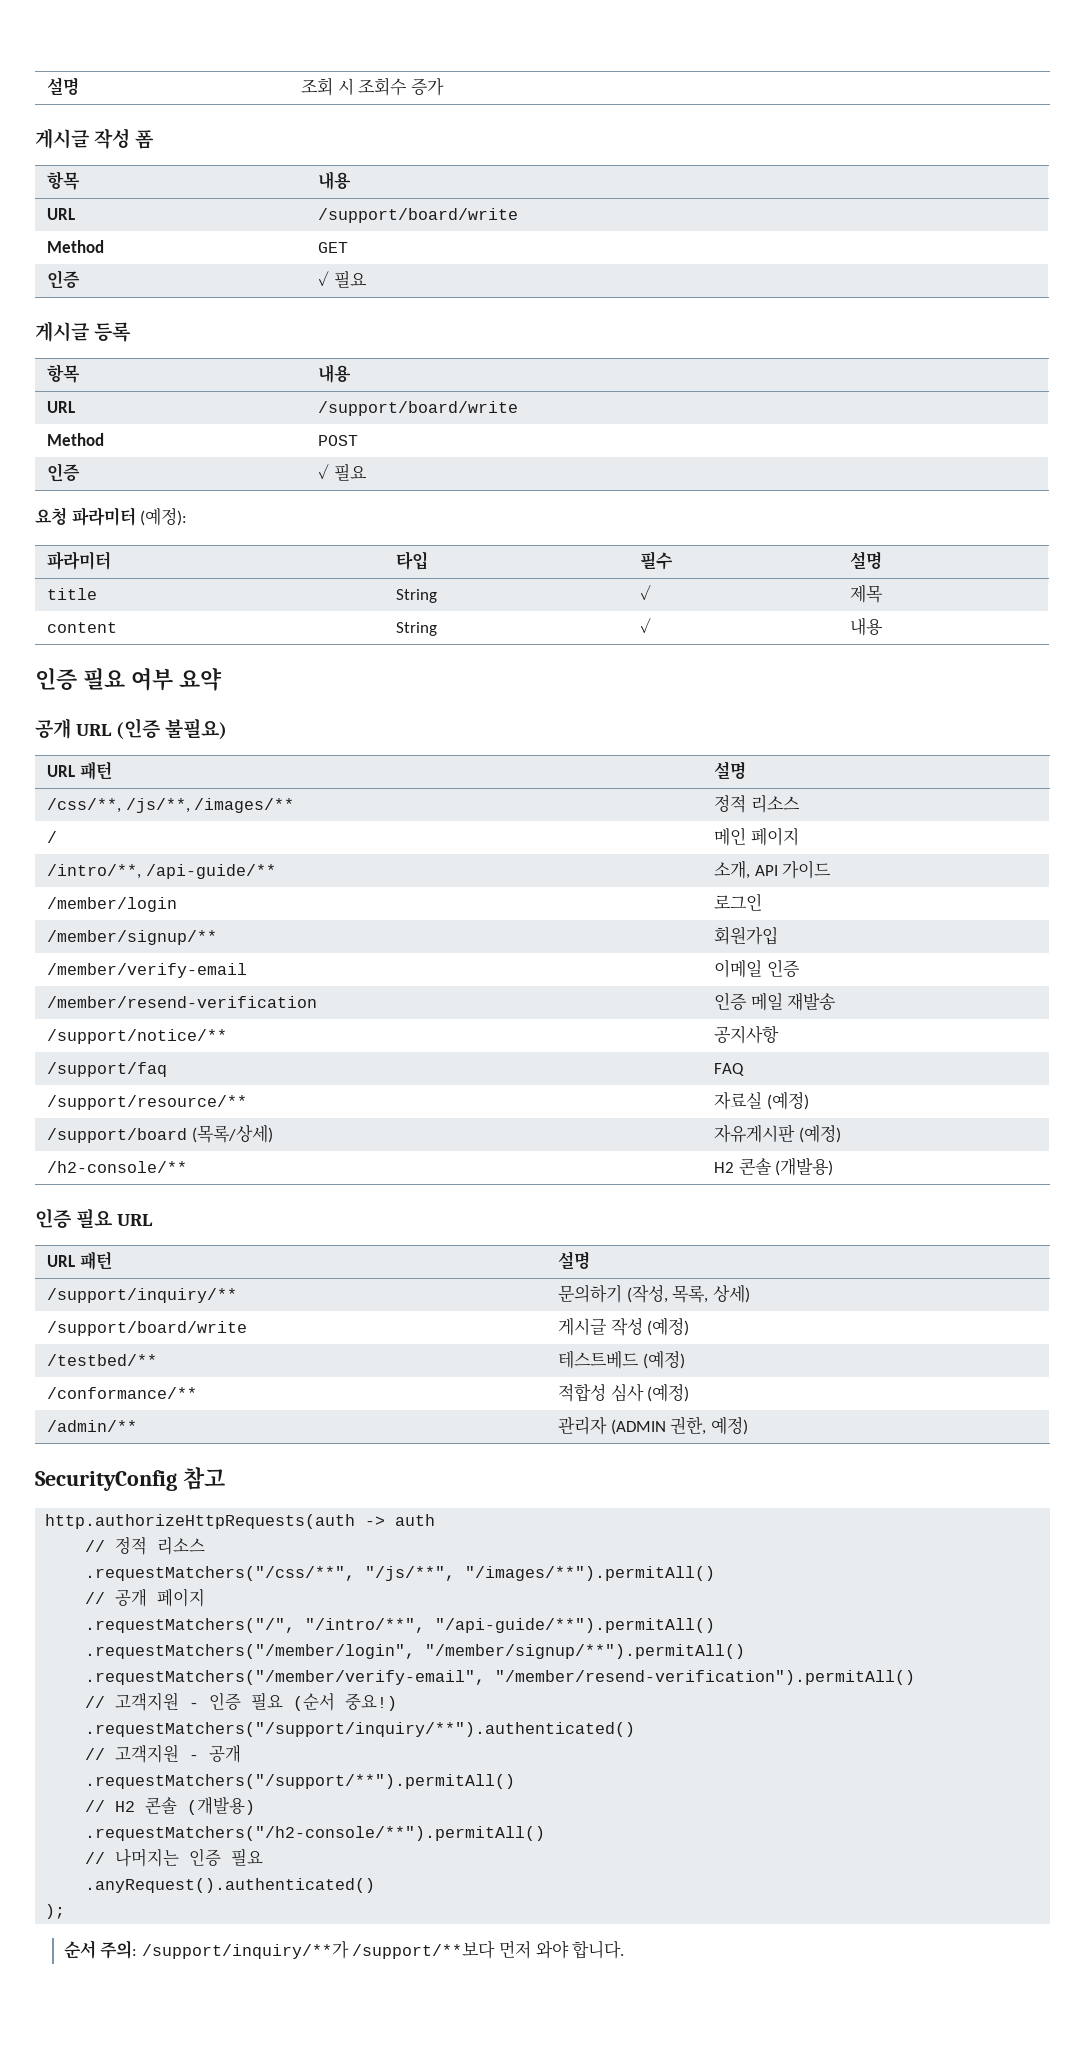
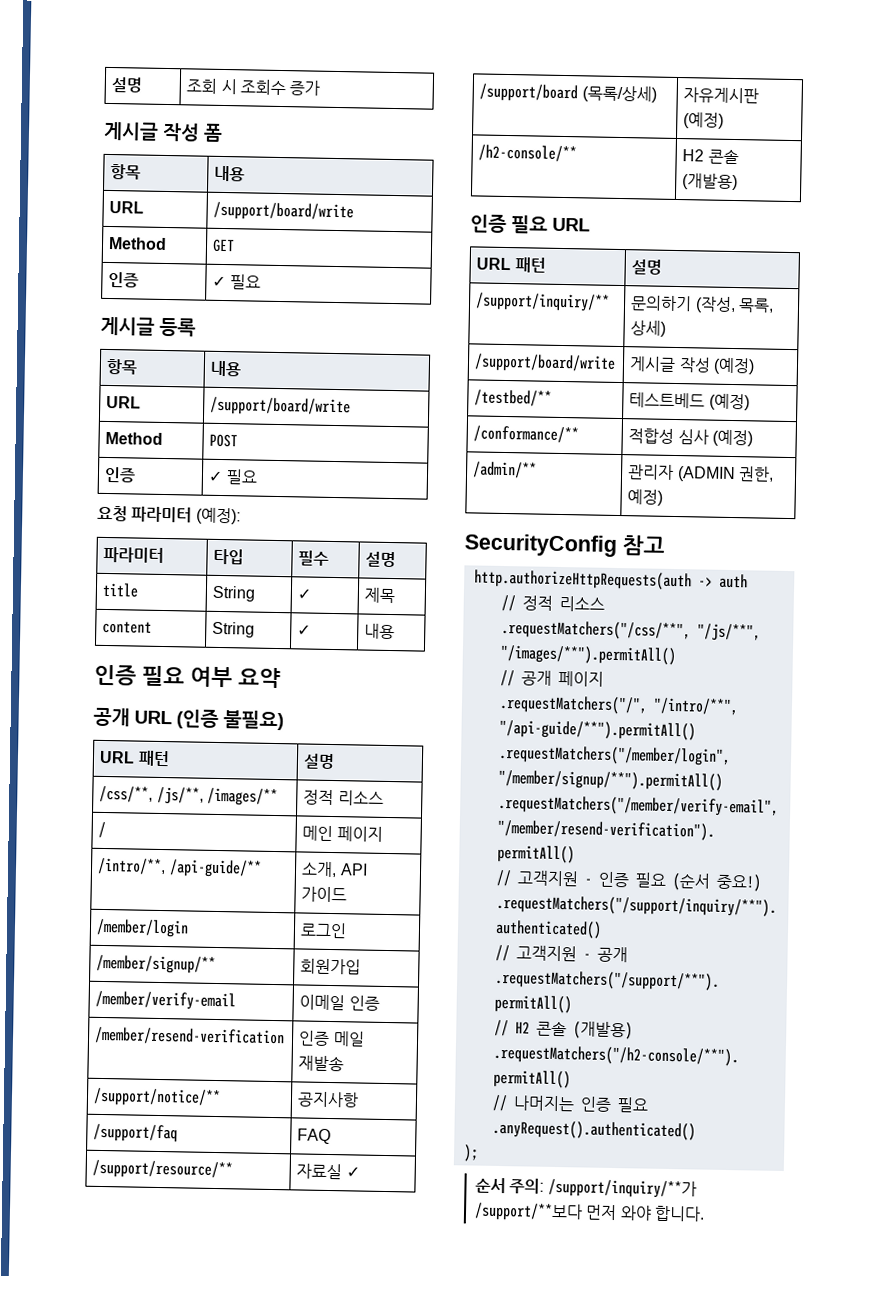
[766,1092,809,1110] (예정) -> [345,1166,360,1178] ✓

